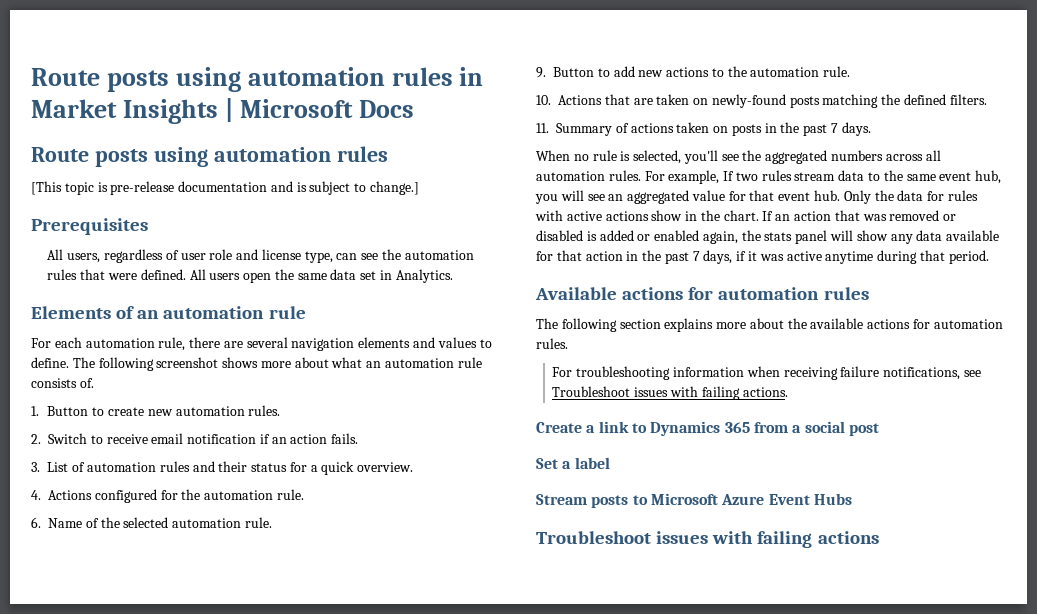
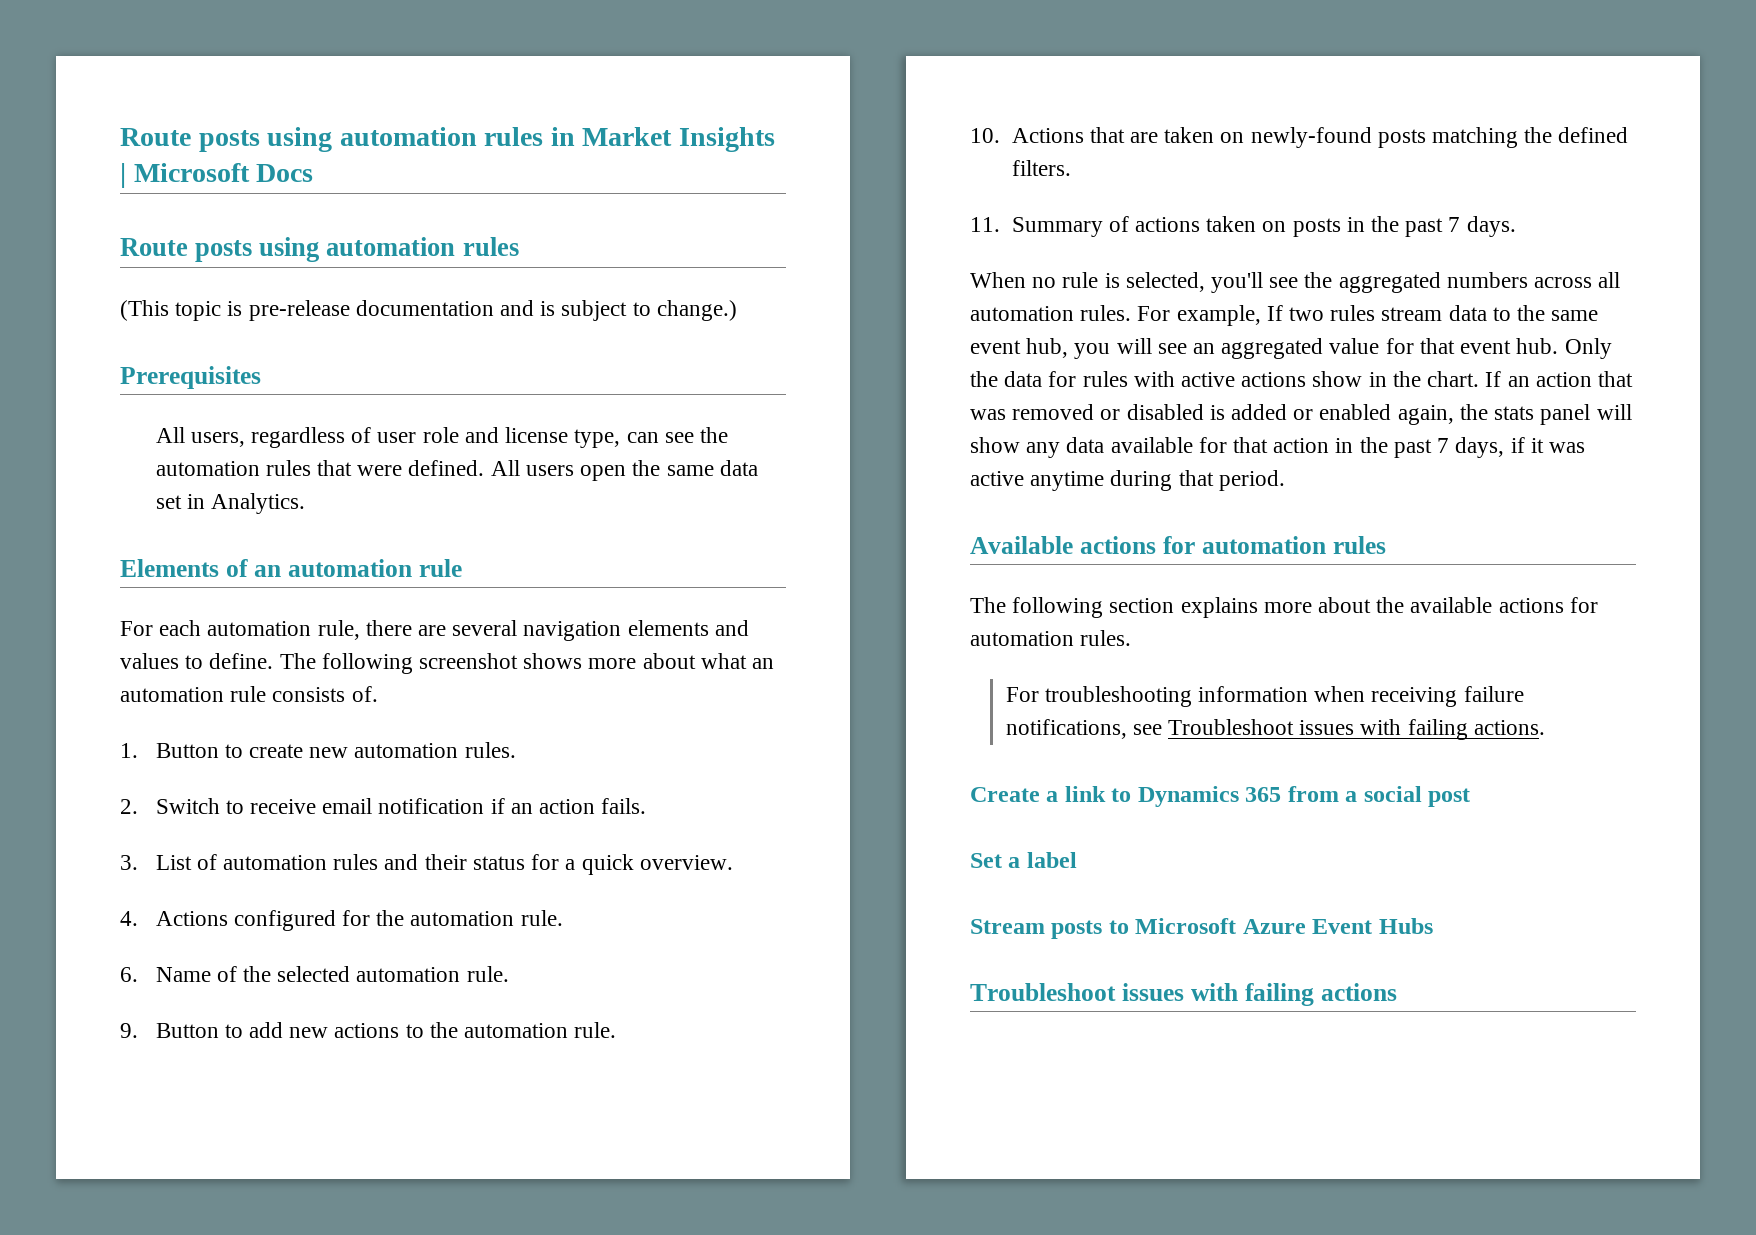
[31,181,62,195] [This -> [120,300,169,321] (This
[370,181,420,195] change.] -> [656,300,737,321] change.)

